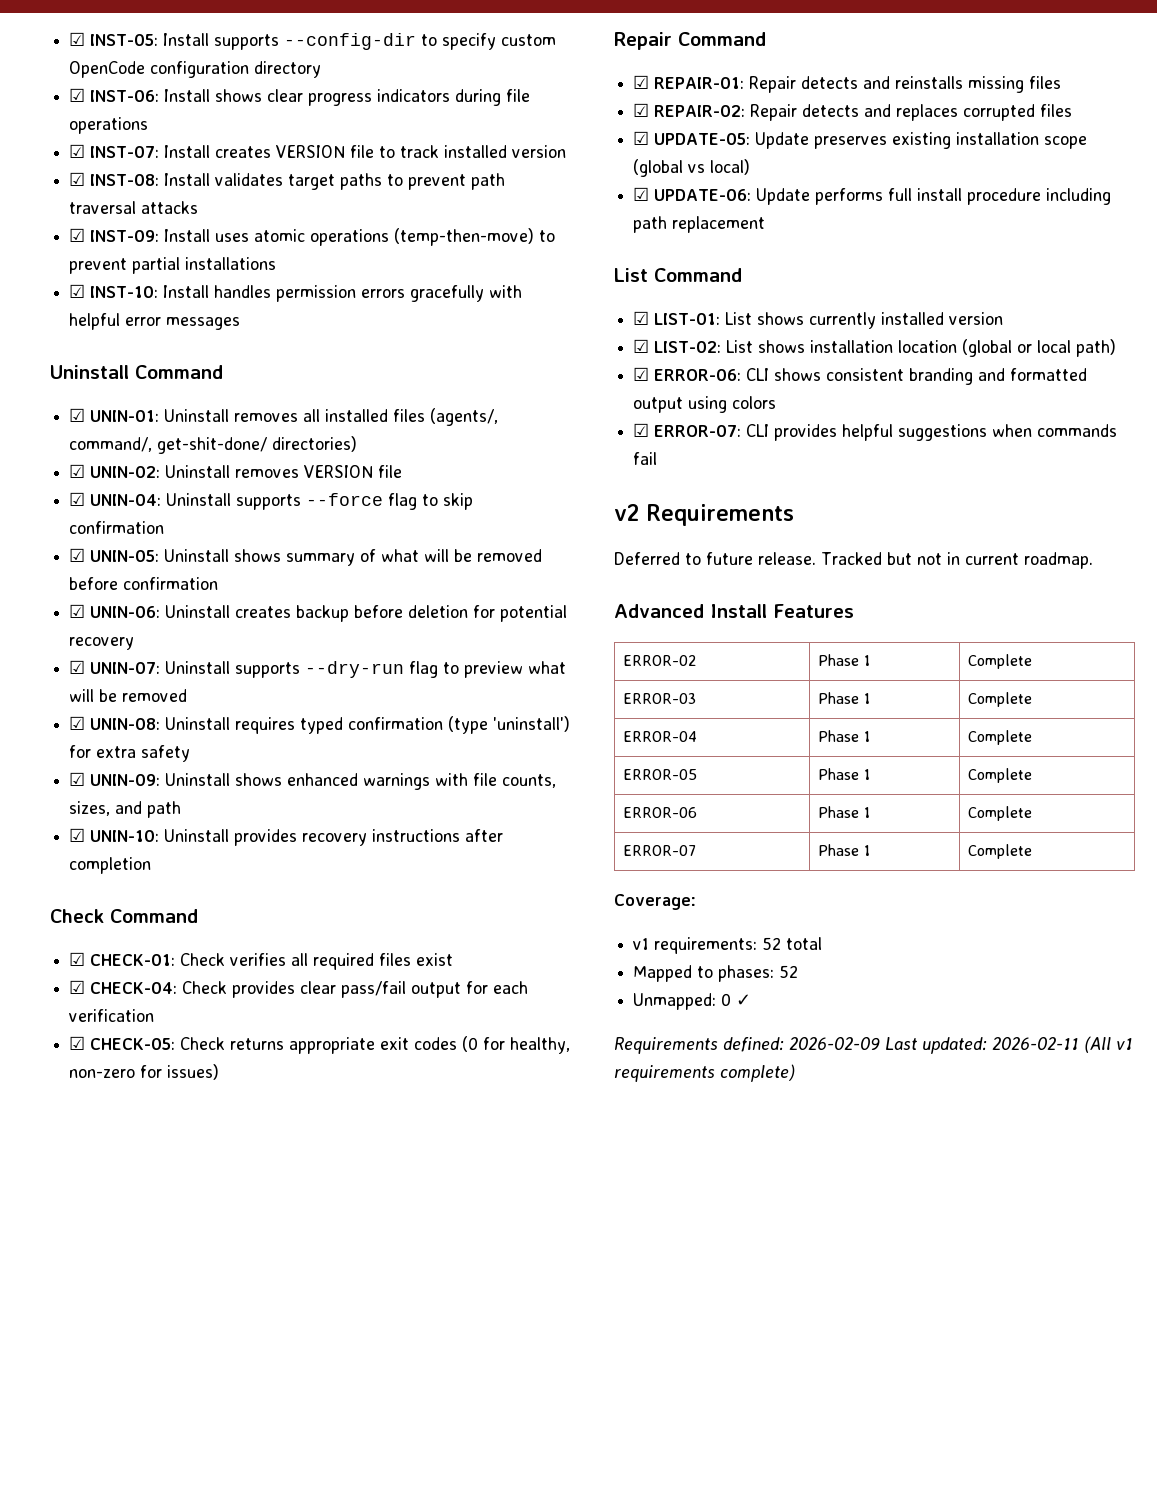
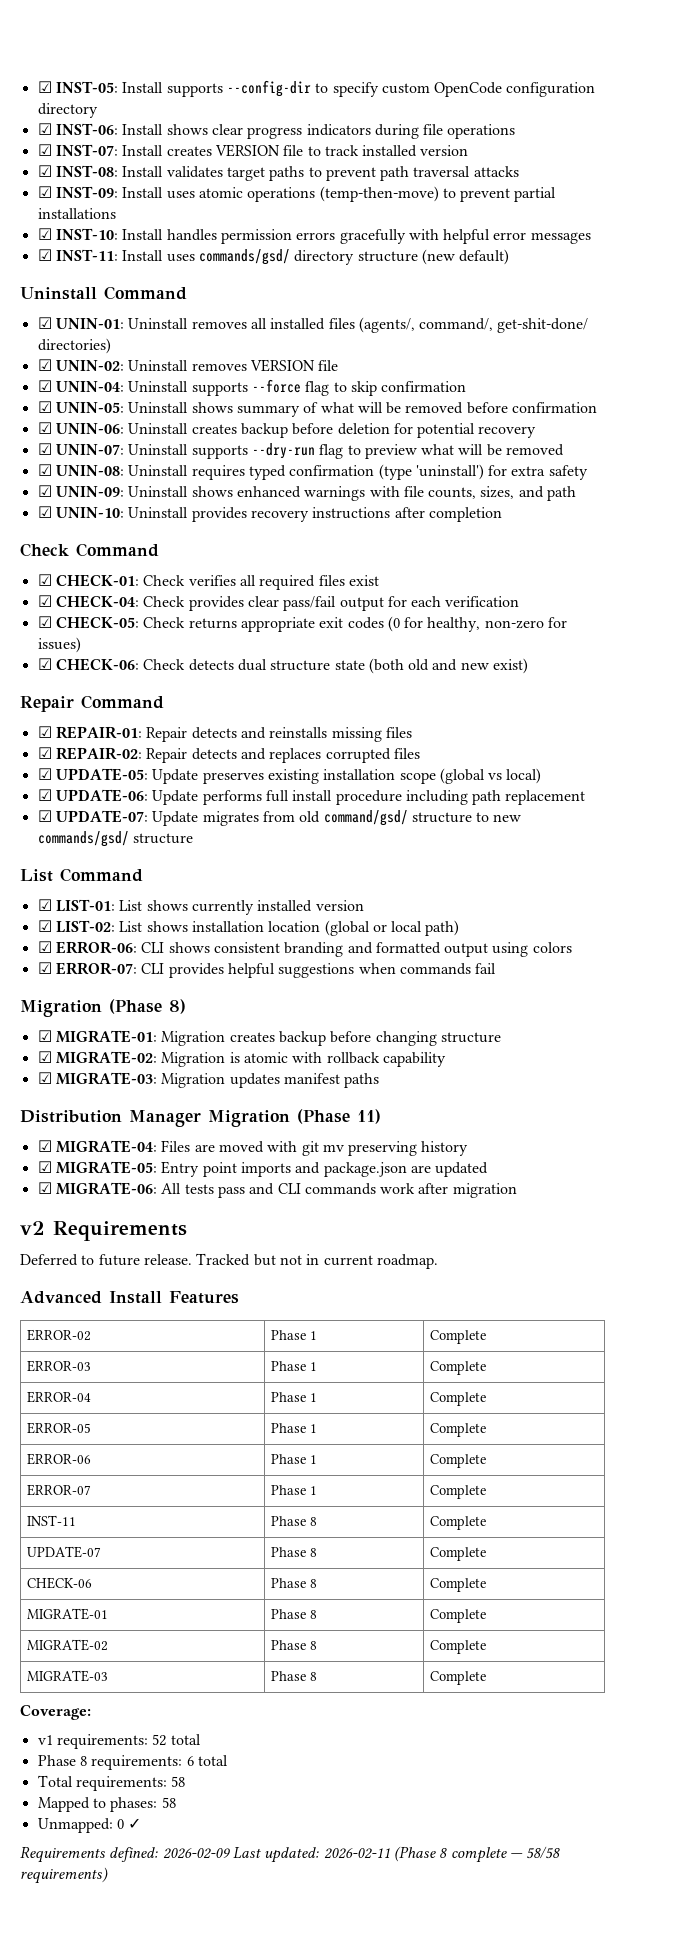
(241, 323) none -> [37,249,510,265] // ☑ INST-11: Install uses commands/gsd/ directory structure (new default)
(220, 1072) none -> [37,658,529,674] // ☑ CHECK-06: Check detects dual structure state (both old and new exist)
(766, 224) none -> [37,810,522,826] [37,831,193,847] // ☑ UPDATE-07: Update migrates from old command/gsd/ structure to new commands/gsd/ structure
(658, 458) none -> [20,999,186,1017] [37,1030,501,1046] [37,1051,446,1067] [37,1072,380,1088] [20,1109,381,1127] [37,1140,469,1156] [37,1161,489,1177] [37,1182,517,1198] // Migration (Phase 8) // ☑ MIGRATE-01: Migration creates backup before changing structure // ☑ MIGRATE-02: Migration is atomic with rollback capability // ☑ MIGRATE-03: Migration updates manifest paths // Distribution Manager Migration (Phase 11) // ☑ MIGRATE-04: Files are moved with git mv preserving history // ☑ MIGRATE-05: Entry point imports and package.json are updated // ☑ MIGRATE-06: All tests pass and CLI commands work after migration
(1033, 851) none -> [26,1515,76,1526] [270,1516,317,1526] [429,1516,486,1530] [26,1546,101,1558] [270,1547,317,1557] [429,1547,486,1561] [26,1577,92,1589] [270,1578,317,1588] [429,1578,486,1592] [26,1608,108,1620] [270,1609,317,1619] [429,1609,486,1623] [26,1639,108,1651] [270,1640,317,1650] [429,1640,486,1654] [26,1670,108,1682] [270,1671,317,1681] [429,1671,486,1685] // INST-11 | Phase 8 | Complete // UPDATE-07 | Phase 8 | Complete // CHECK-06 | Phase 8 | Complete // MIGRATE-01 | Phase 8 | Complete // MIGRATE-02 | Phase 8 | Complete // MIGRATE-03 | Phase 8 | Complete
(823, 943) none -> [37,1755,228,1770] [37,1775,186,1791] // Phase 8 requirements: 6 total // Total requirements: 58
[779,965,799,978] 52 -> [161,1797,176,1808] 58
[1084,1036,1133,1053] [614,1064,795,1082] (All v1 requirements complete) -> [393,1846,561,1863] [20,1867,108,1884] (Phase 8 complete — 58/58 requirements)

